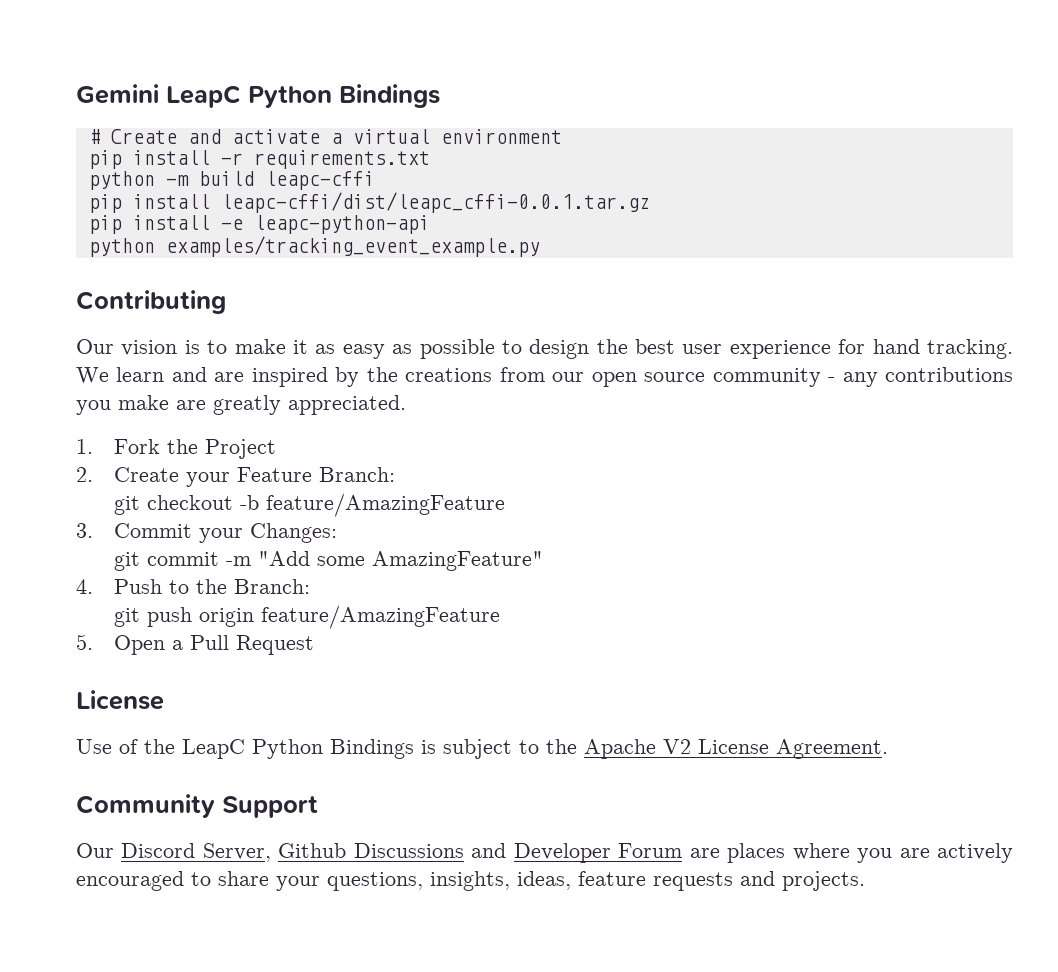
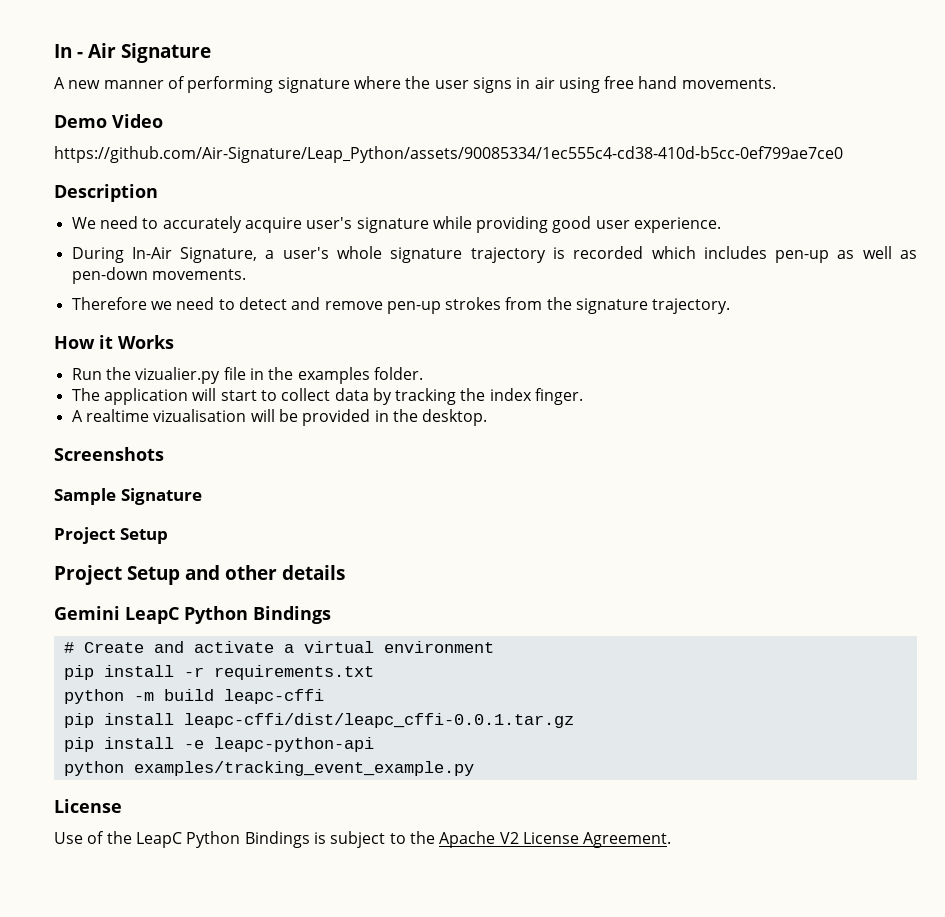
(76, 94) none -> [54,43,211,63] [54,76,776,93] [54,114,163,128] [54,146,843,163] [54,184,158,202] [71,216,722,233] [71,246,917,263] [71,267,246,284] [71,297,731,314] [54,335,174,349] [71,367,423,384] [71,388,584,405] [71,409,488,426] [54,447,164,461] [54,488,202,505] [54,527,168,544] [54,565,345,585] In - Air Signature // A new manner of performing signature where the user signs in air using free hand movements. // Demo Video // https://github.com/Air-Signature/Leap_Python/assets/90085334/1ec555c4-cd38-410d-b5cc-0ef799ae7ce0 // Description // We need to accurately acquire user's signature while providing good user experience. // During In-Air Signature, a user's whole signature trajectory is recorded which includes pen-up as well as pen-down movements. // Therefore we need to detect and remove pen-up strokes from the signature trajectory. // How it Works // Run the vizualier.py file in the examples folder. // The application will start to collect data by tracking the index finger. // A realtime vizualisation will be provided in the desktop. // Screenshots // Sample Signature // Project Setup // Project Setup and other details //
[76,290,226,314] [76,339,1014,359] [76,367,1013,387] [76,395,406,415] [76,439,276,459] [76,467,395,487] [113,493,505,517] [76,523,337,543] [113,551,543,571] [76,579,310,594] [113,605,500,629] [76,634,314,655] // Contributing // Our vision is to make it as easy as possible to design the best user experience for hand tracking. We learn and are inspired by the creations from our open source community - any contributions you make are greatly appreciated. // 1. Fork the Project // 2. Create your Feature Branch: // git checkout -b feature/AmazingFeature // 3. Commit your Changes: // git commit -m "Add some AmazingFeature" // 4. Push to the Branch: // git push origin feature/AmazingFeature // 5. Open a Pull Request -> (474, 768) none
[76,794,318,818] [76,843,1013,863] [76,871,865,891] // Community Support // Our Discord Server, Github Discussions and Developer Forum are places where you are actively encouraged to share your questions, insights, ideas, feature requests and projects. -> (672, 840) none

